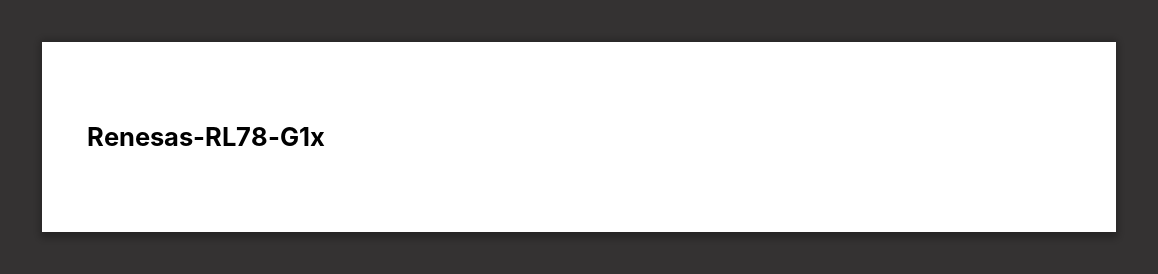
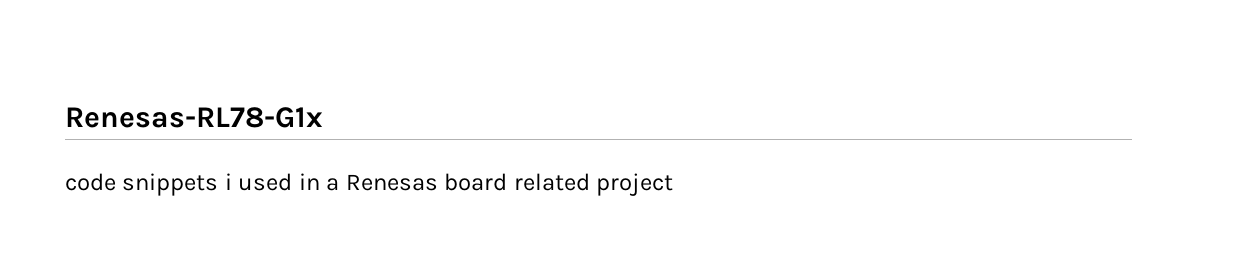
(325, 136) none -> [65,173,674,196] // code snippets i used in a Renesas board related project

